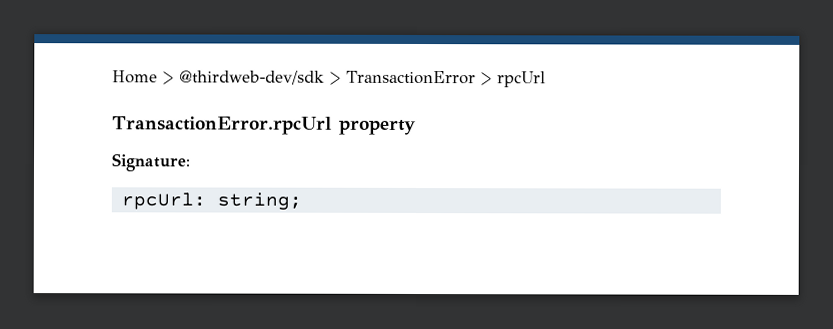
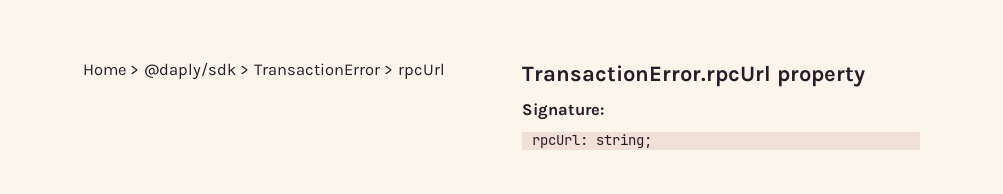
[179,70,325,85] @thirdweb-dev/sdk -> [143,62,236,80] @daply/sdk

